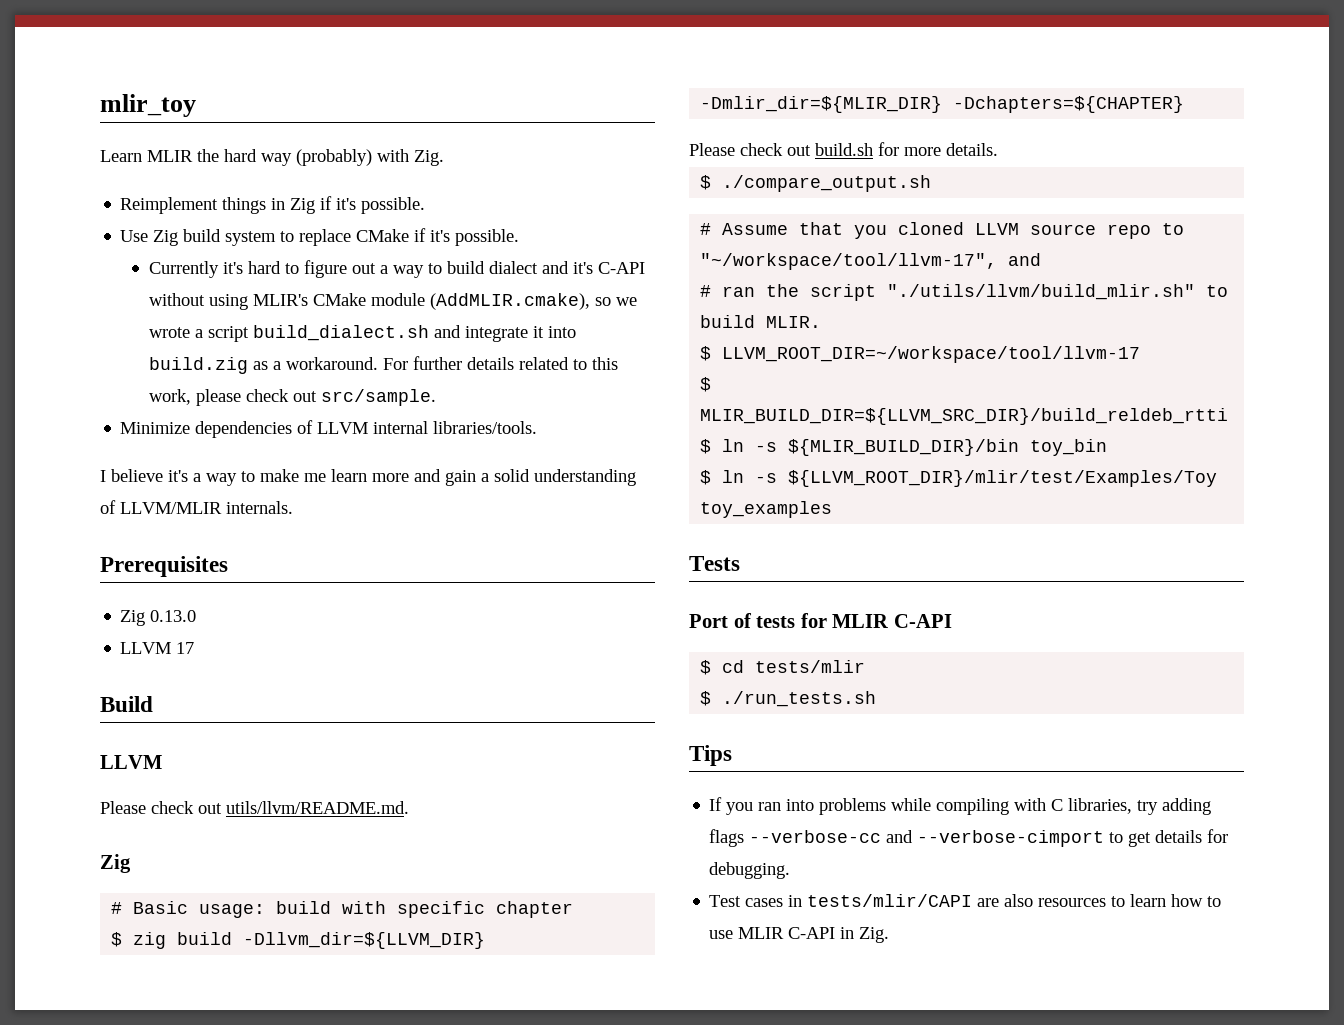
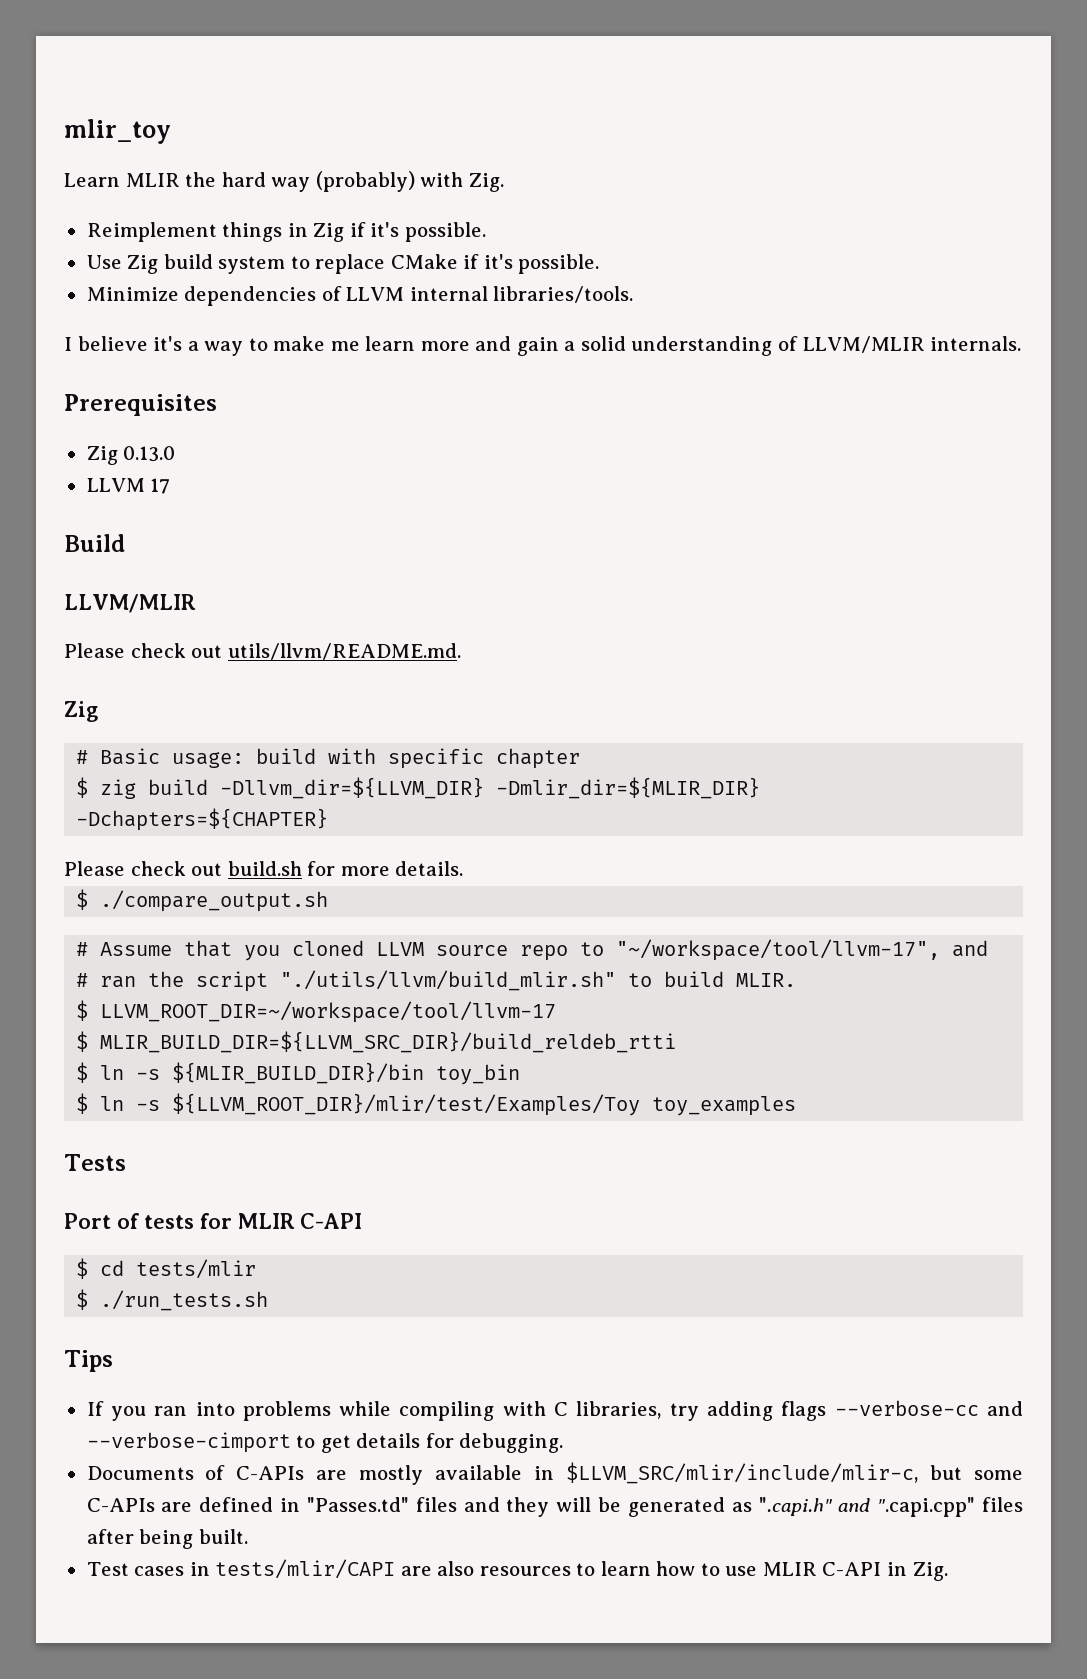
[148,260,645,278] [148,293,637,310] [148,325,576,342] [148,356,618,374] [148,389,436,406] // Currently it's hard to figure out a way to build dialect and it's C-API without using MLIR's CMake module (AddMLIR.cmake), so we wrote a script build_dialect.sh and integrate it into build.zig as a workaround. For further details related to this work, please check out src/sample. -> (600, 264) none
[100,755,162,769] LLVM -> [64,594,196,613] LLVM/MLIR
(791, 870) none -> [86,1462,1023,1485] [86,1497,1024,1517] [86,1529,248,1549] // Documents of C-APIs are mostly available in $LLVM_SRC/mlir/include/mlir-c, but some C-APIs are defined in "Passes.td" files and they will be generated as ".capi.h" and ".capi.cpp" files after being built.

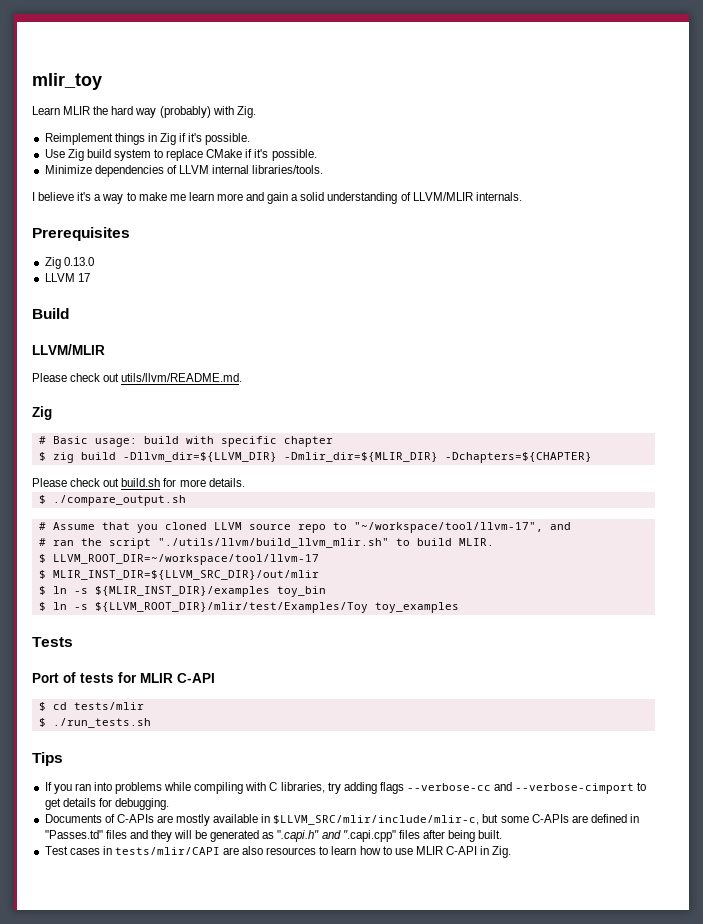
[280,970,617,991] "./utils/llvm/build_mlir.sh" -> [157,538,389,548] "./utils/llvm/build_llvm_mlir.sh"
[100,1031,677,1053] [76,1062,425,1084] MLIR_BUILD_DIR=${LLVM_SRC_DIR}/build_reldeb_rtti // $ ln -s ${MLIR_BUILD_DIR}/bin -> [52,570,319,580] [38,586,270,597] MLIR_INST_DIR=${LLVM_SRC_DIR}/out/mlir // $ ln -s ${MLIR_INST_DIR}/examples

